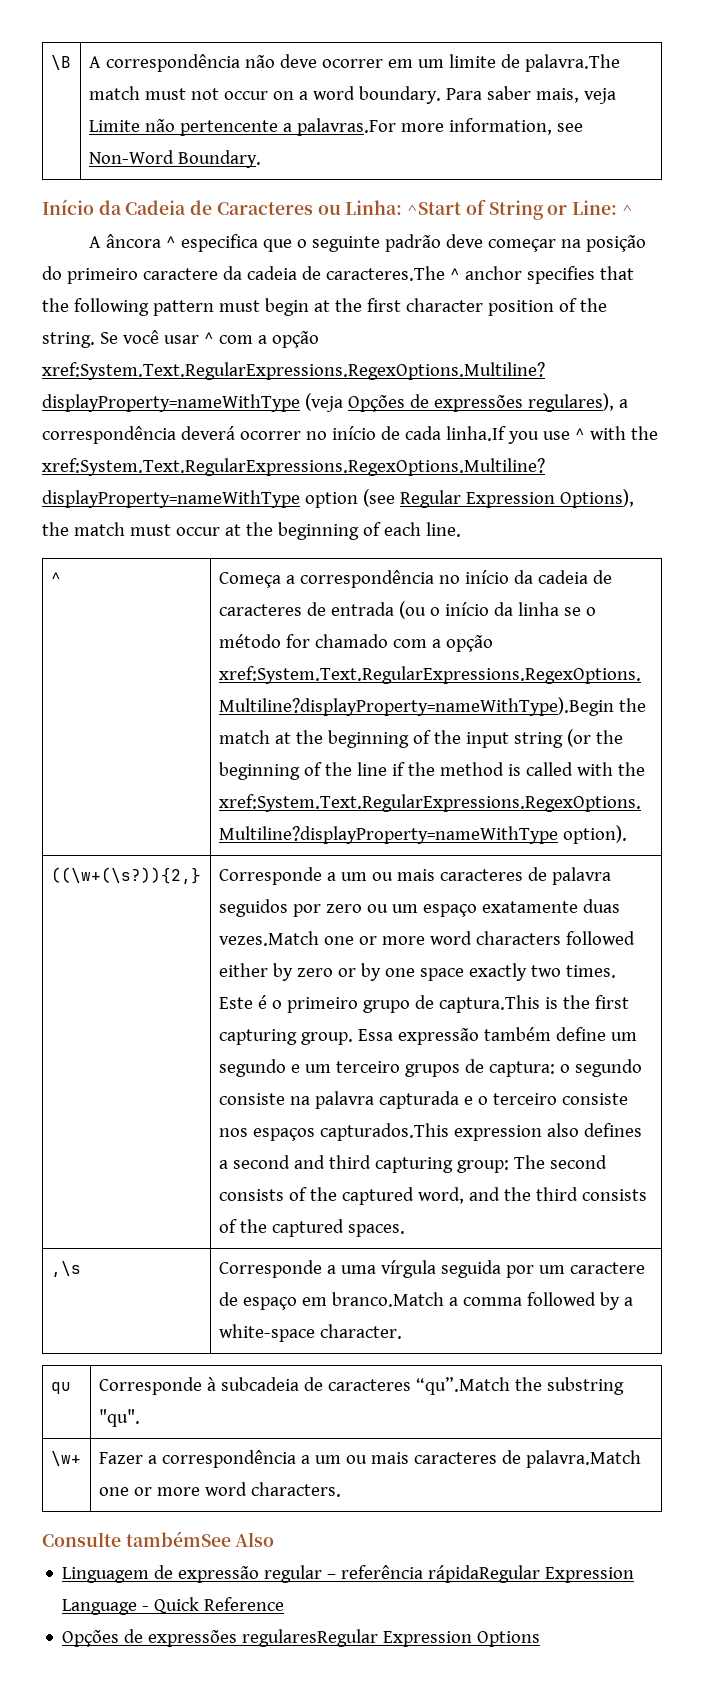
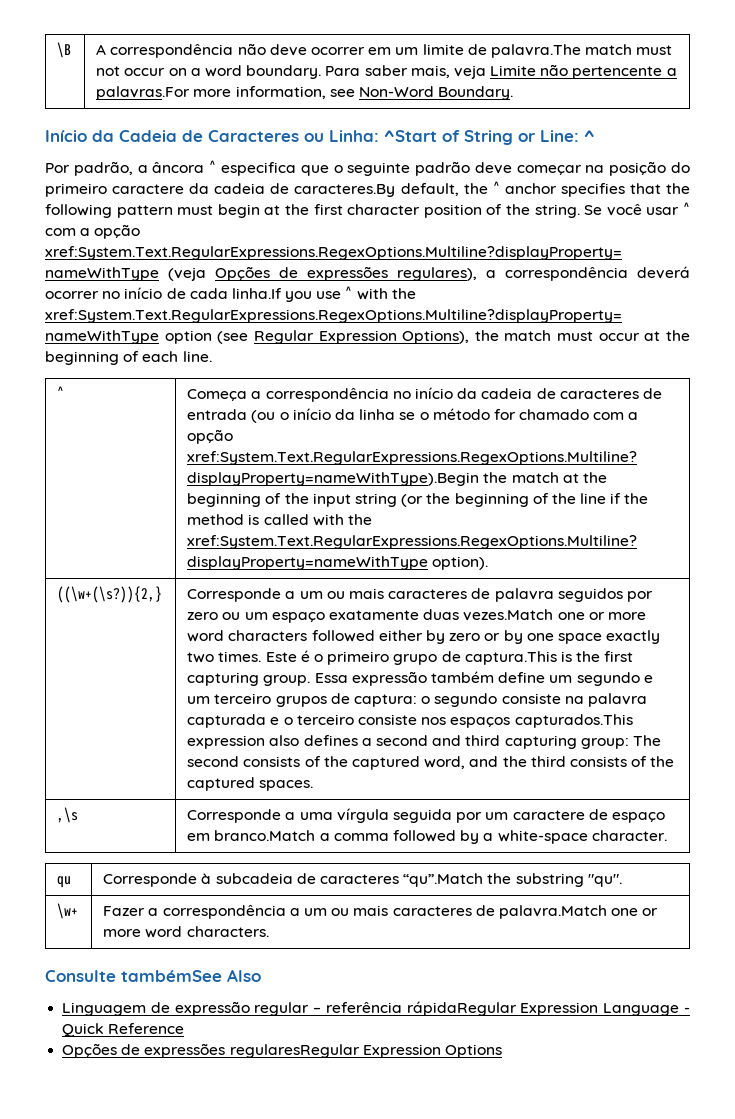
[88,236,101,248] A -> [45,161,148,176] Por padrão, a
[325,266,445,281] caracteres.The -> [294,183,488,197] caracteres.By default, the

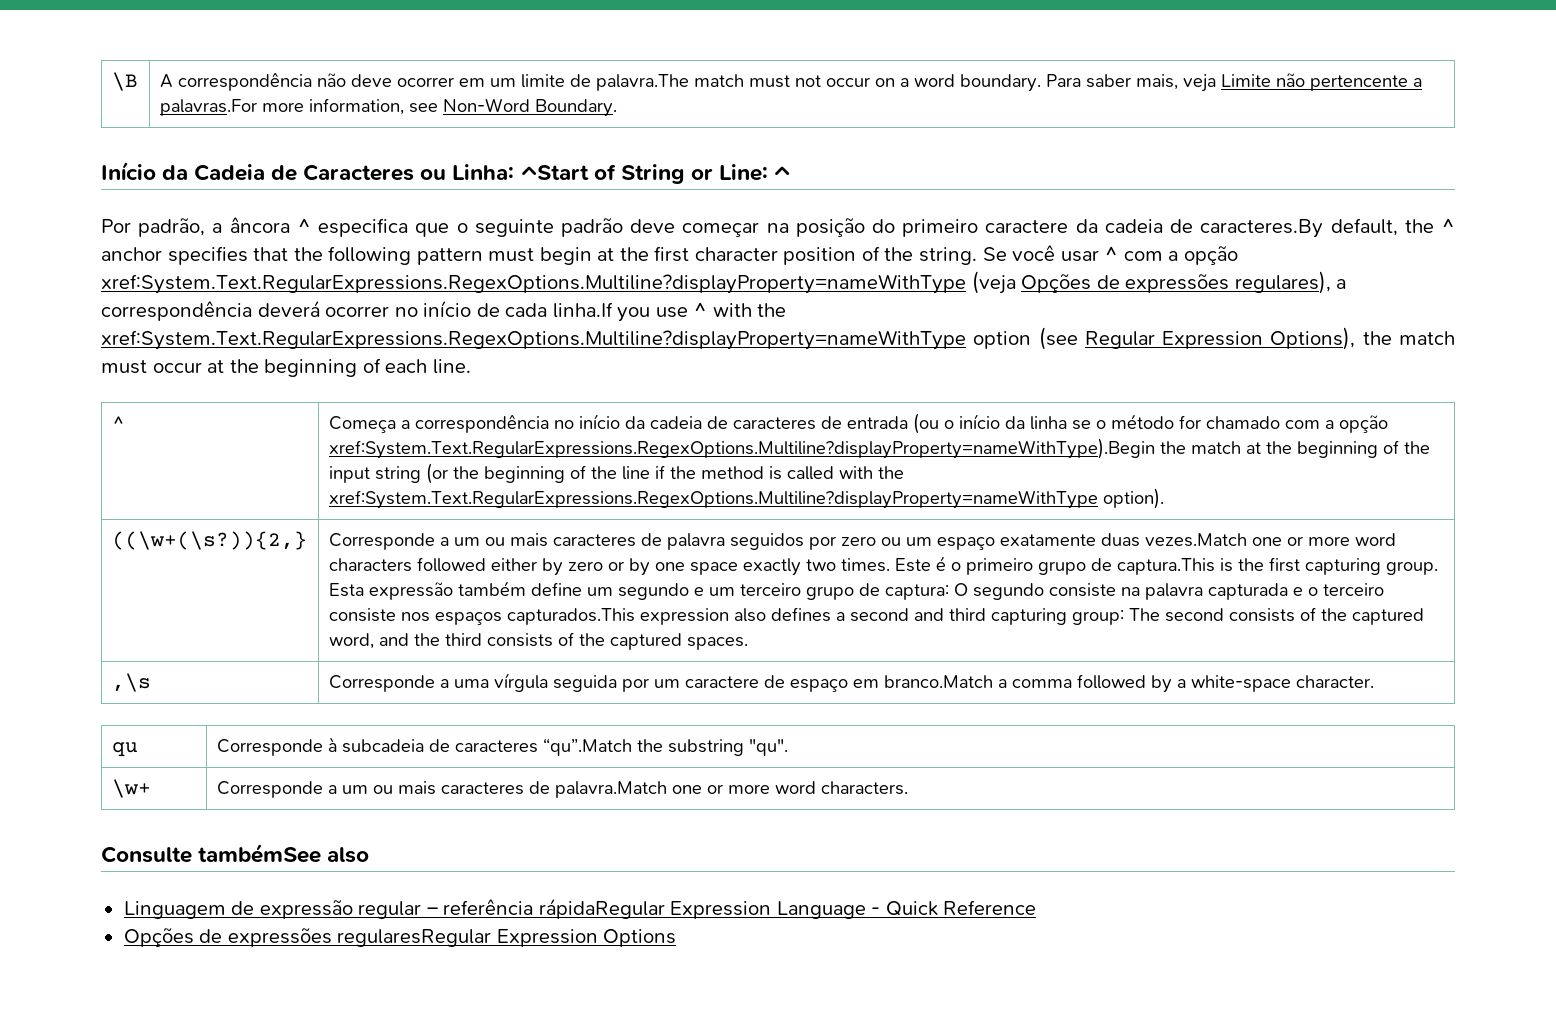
[314,673,348,683] Essa -> [328,583,364,597] Esta
[275,696,327,707] grupos -> [805,586,854,600] grupo
[421,696,431,704] o -> [953,583,968,596] O
[103,905,286,919] Fazer a correspondência -> [216,781,323,798] Corresponde
[227,969,261,982] Also -> [327,847,370,863] also

